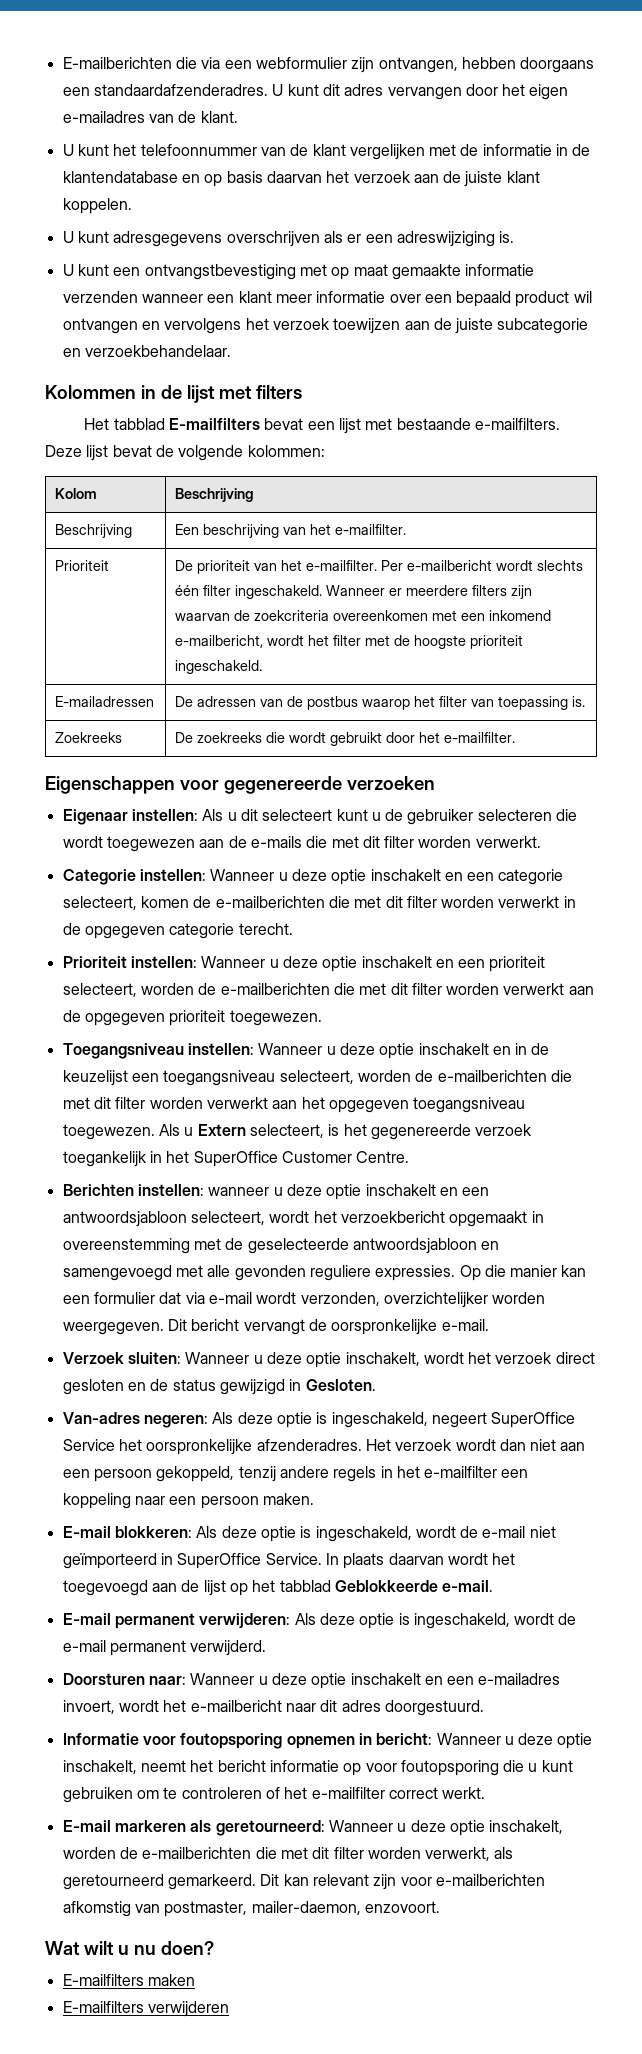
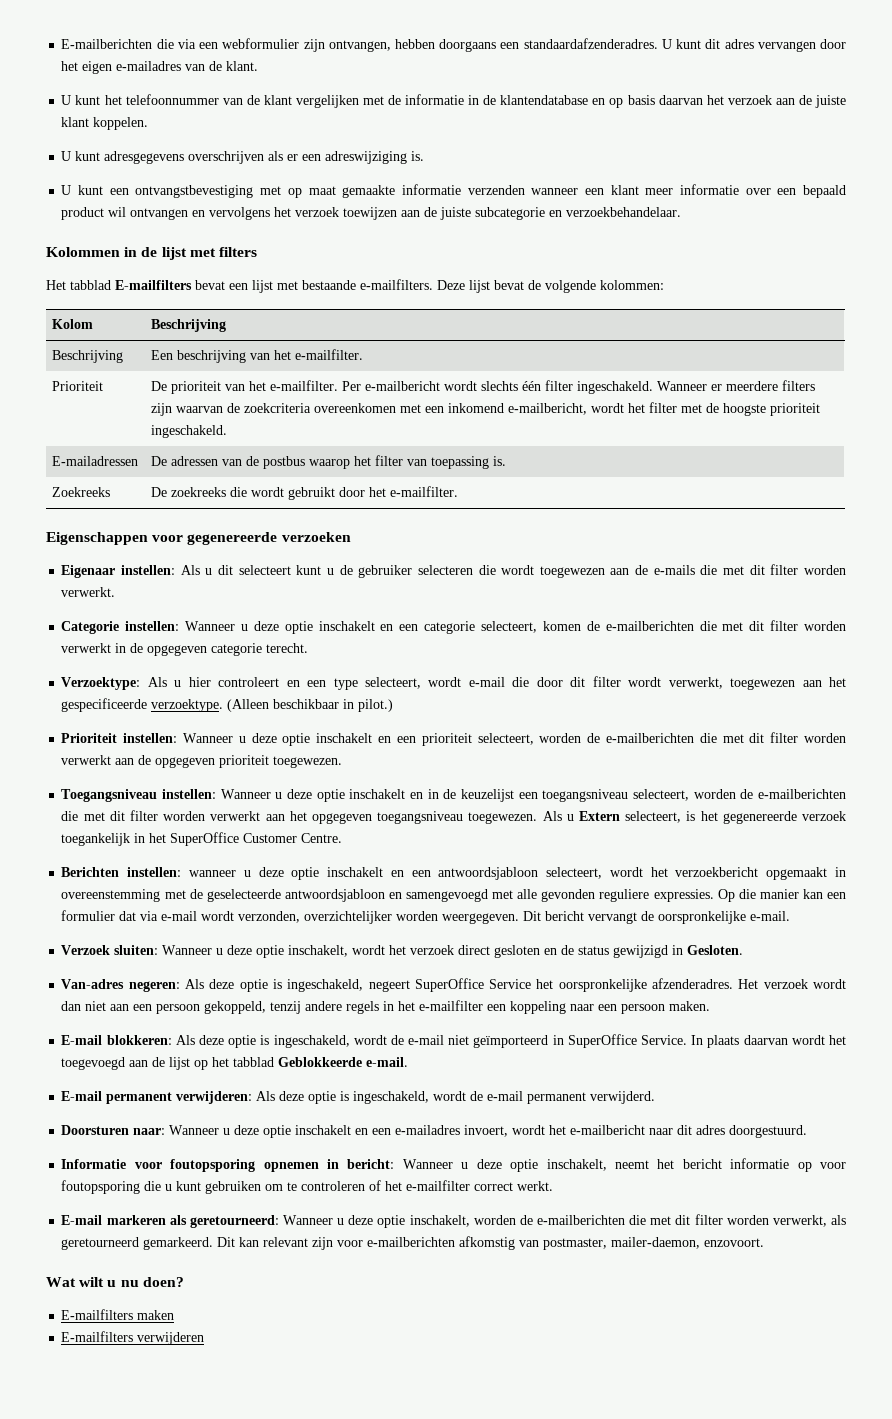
(293, 929) none -> [61,676,847,690] [61,698,394,712] // Verzoektype: Als u hier controleert en een type selecteert, wordt e-mail die door dit filter wordt verwerkt, toegewezen aan het gespecificeerde verzoektype. (Alleen beschikbaar in pilot.)

